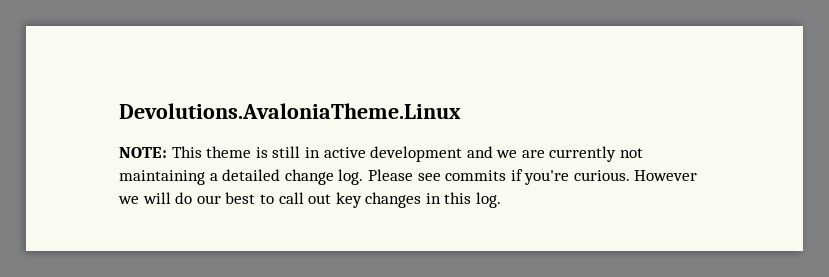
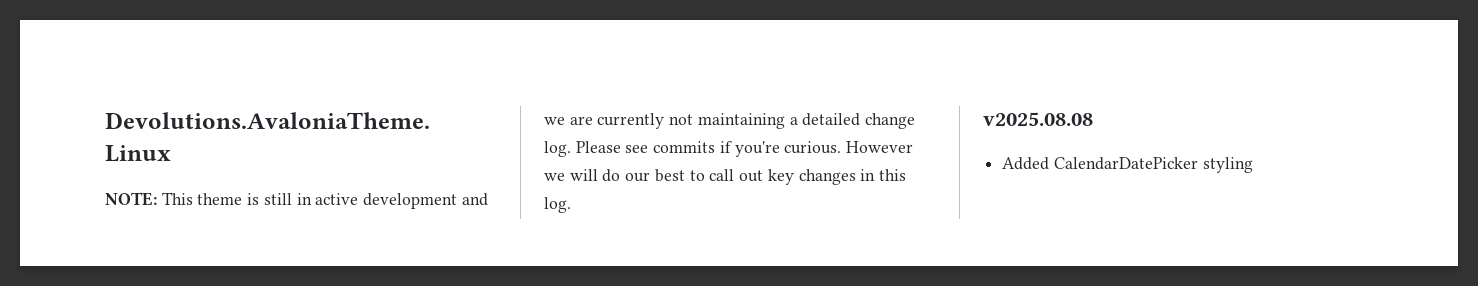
(502, 200) none -> [983,112,1093,126] [1002,157,1253,173] // v2025.08.08 // Added CalendarDatePicker styling

